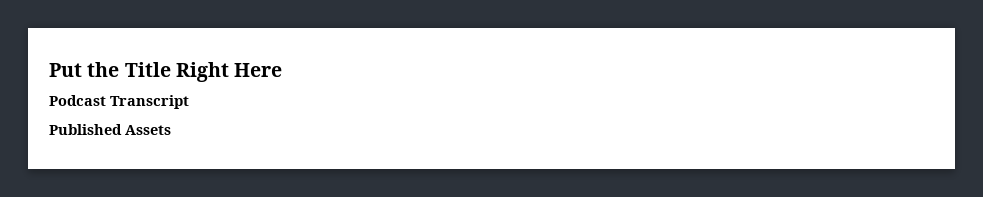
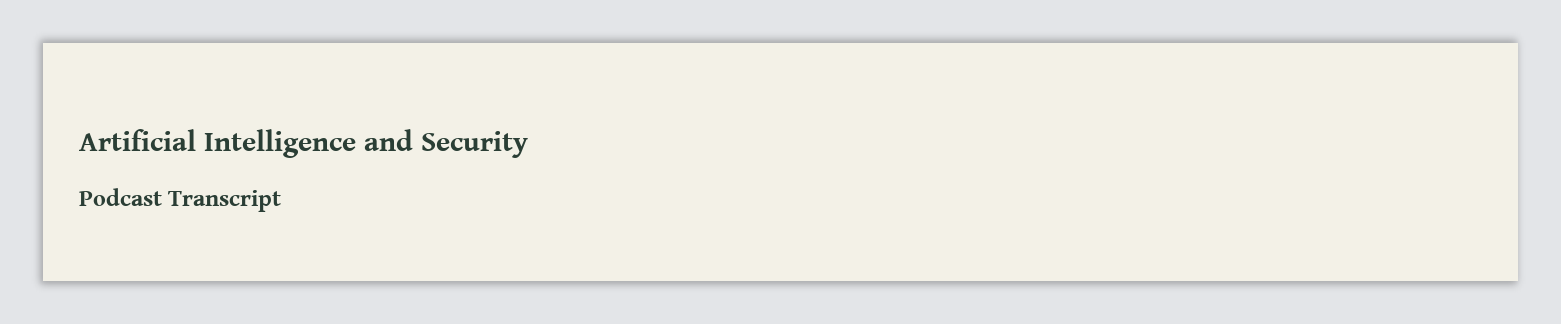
[49,62,283,82] Put the Title Right Here -> [79,129,528,158] Artificial Intelligence and Security
[49,124,171,135] // Published Assets -> (282, 201) none

